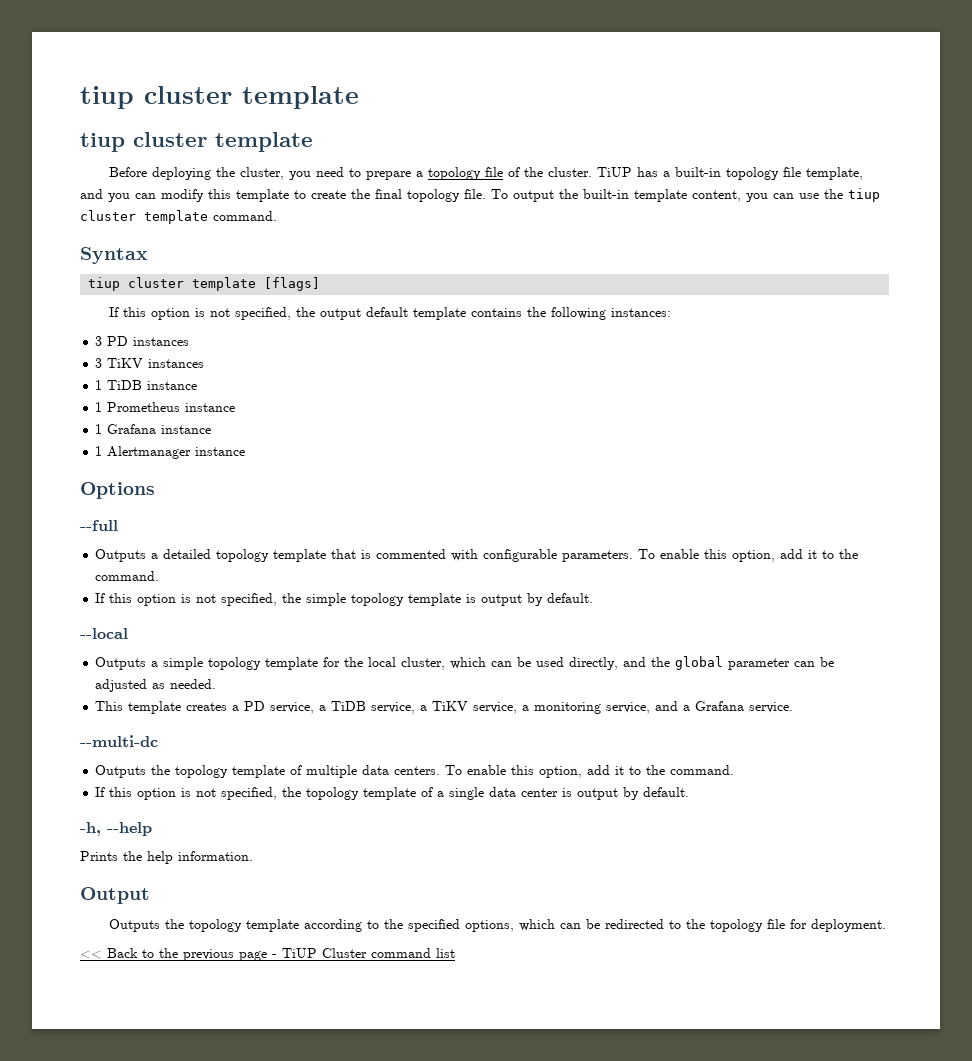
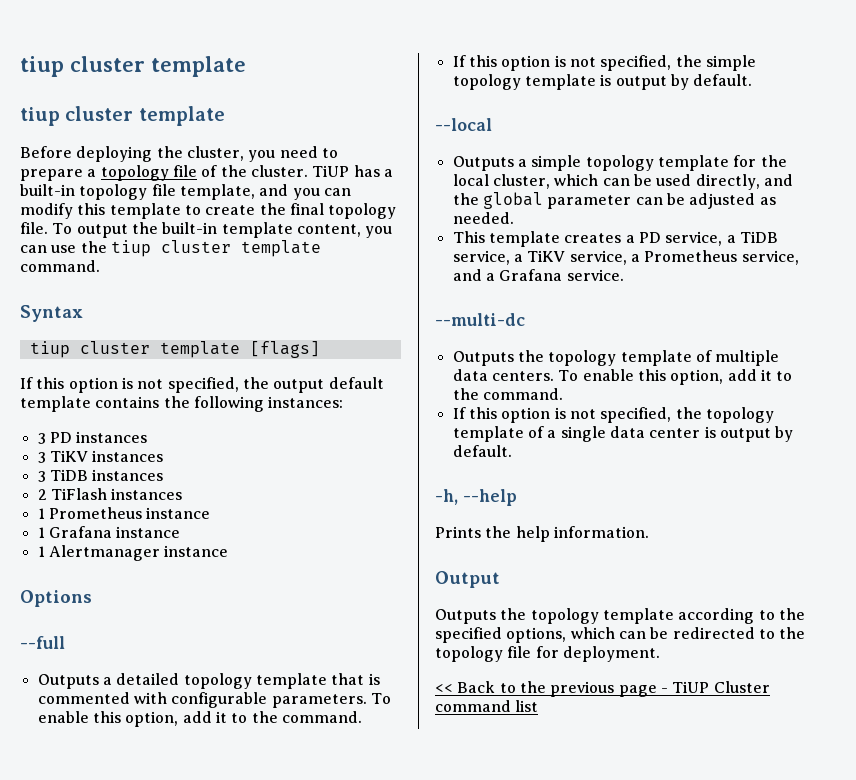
[95,380,198,390] 1 TiDB instance -> [37,469,164,482] [37,488,183,500] 3 TiDB instances // 2 TiFlash instances
[534,702,602,714] monitoring -> [644,250,738,262] Prometheus

